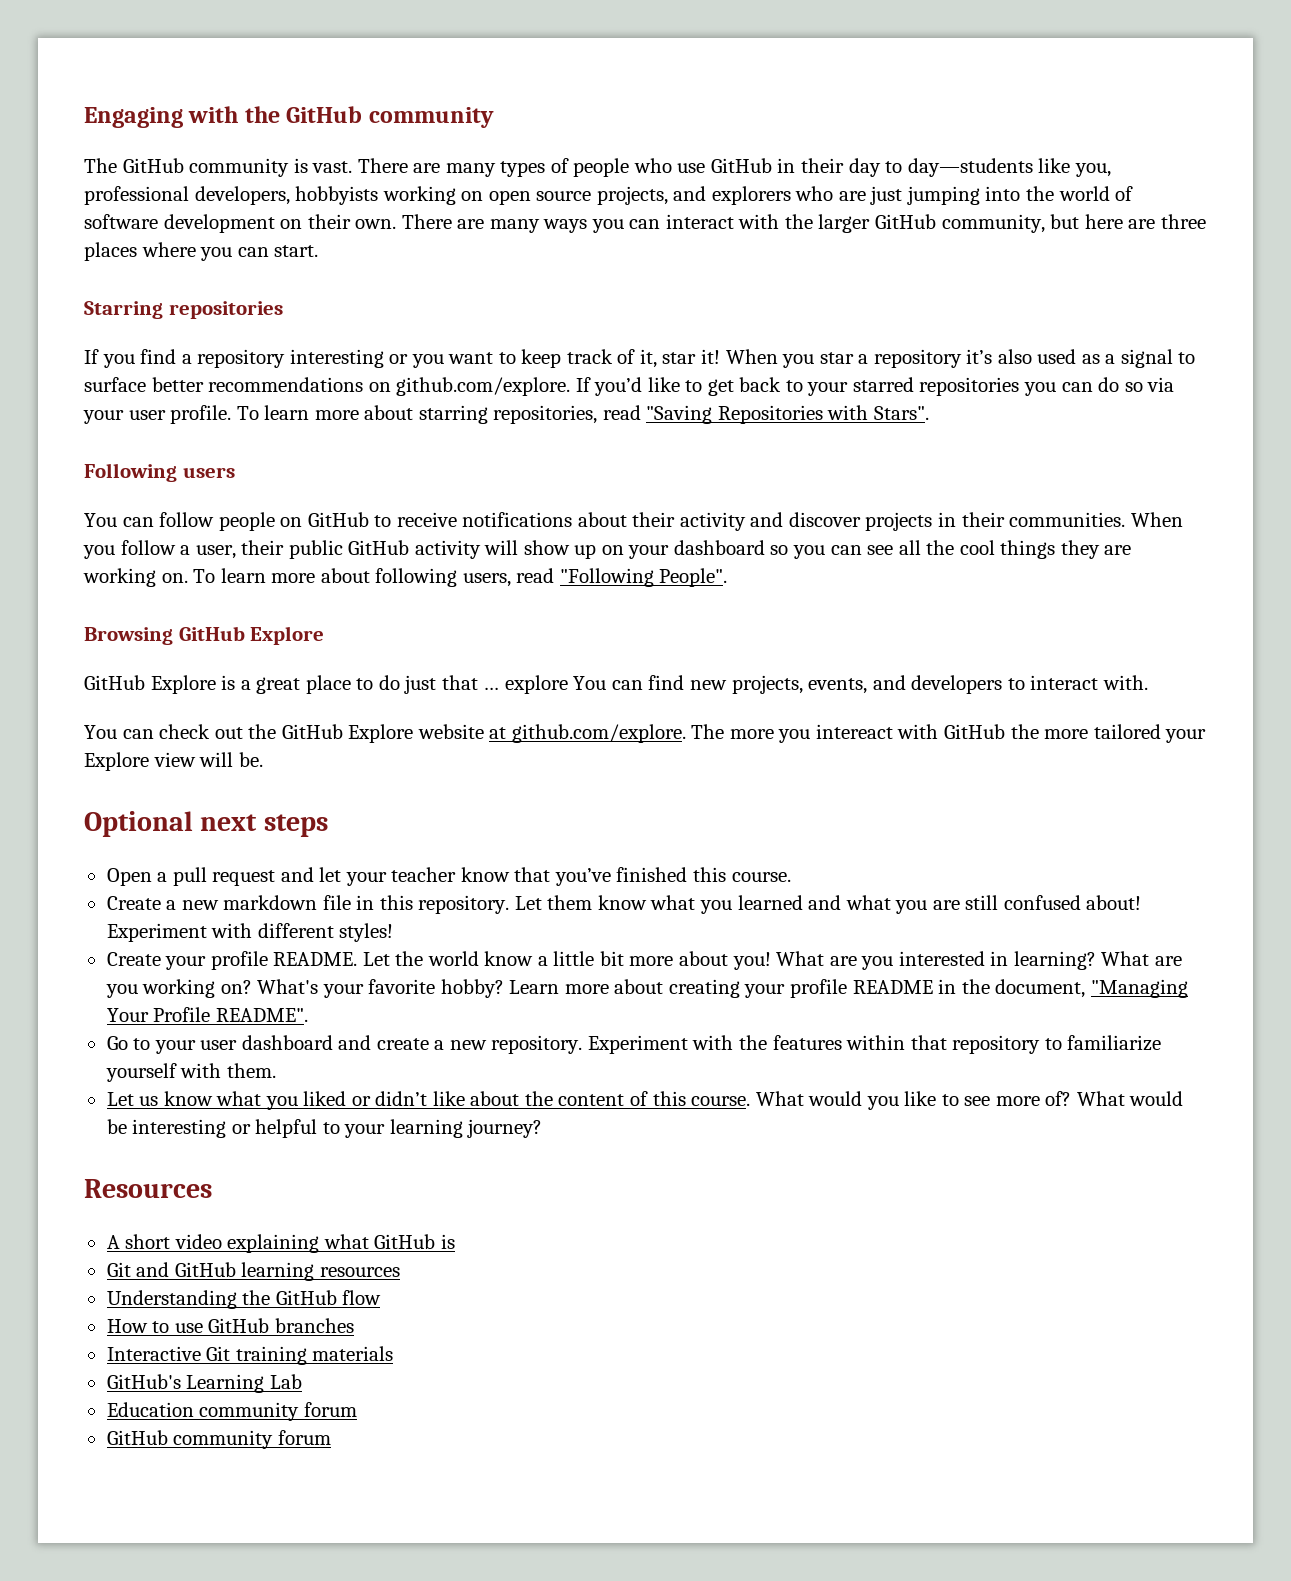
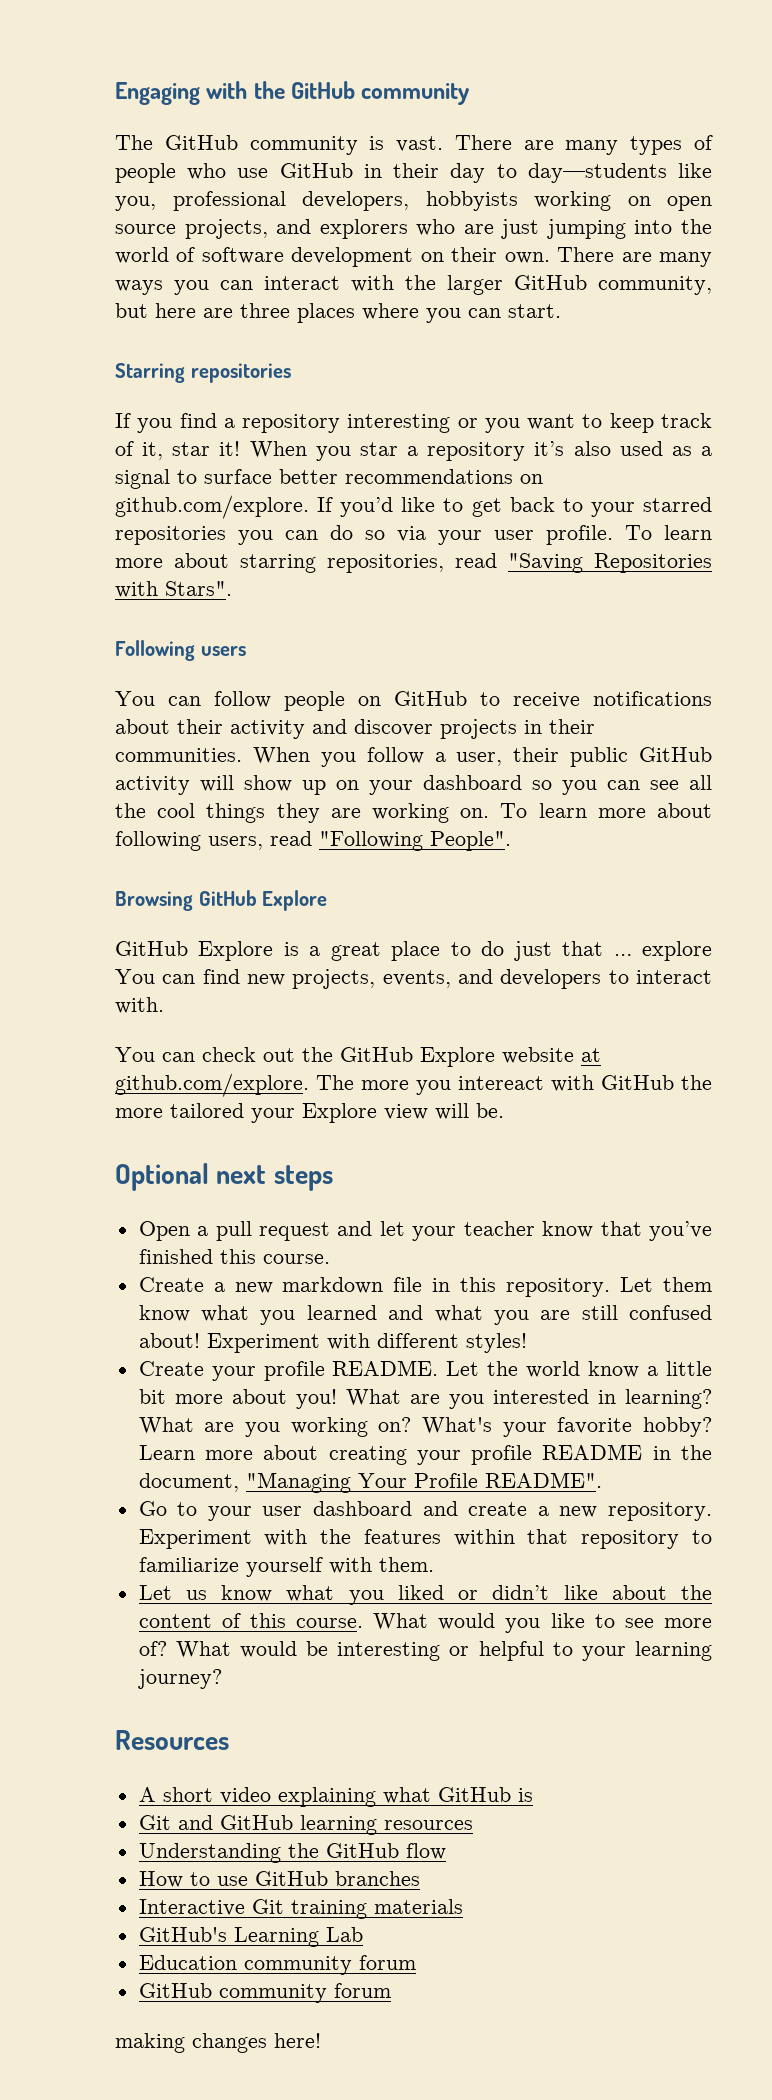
(331, 1437) none -> [115,2033,321,2053] // making changes here!

